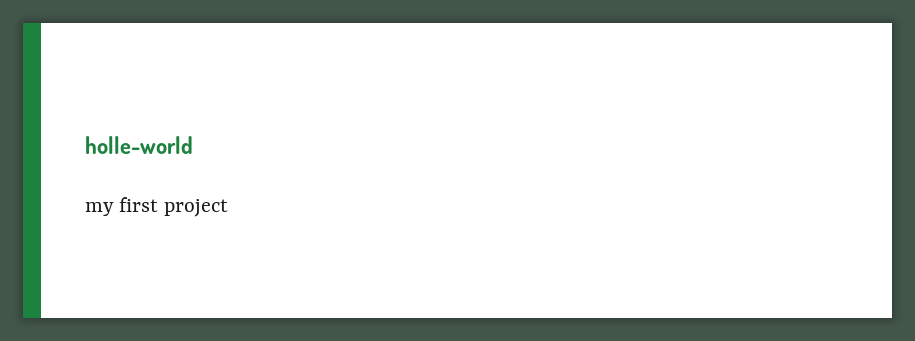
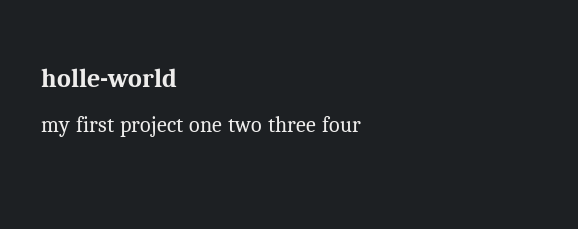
(229, 208) none -> [188,116,361,132] one two three four

